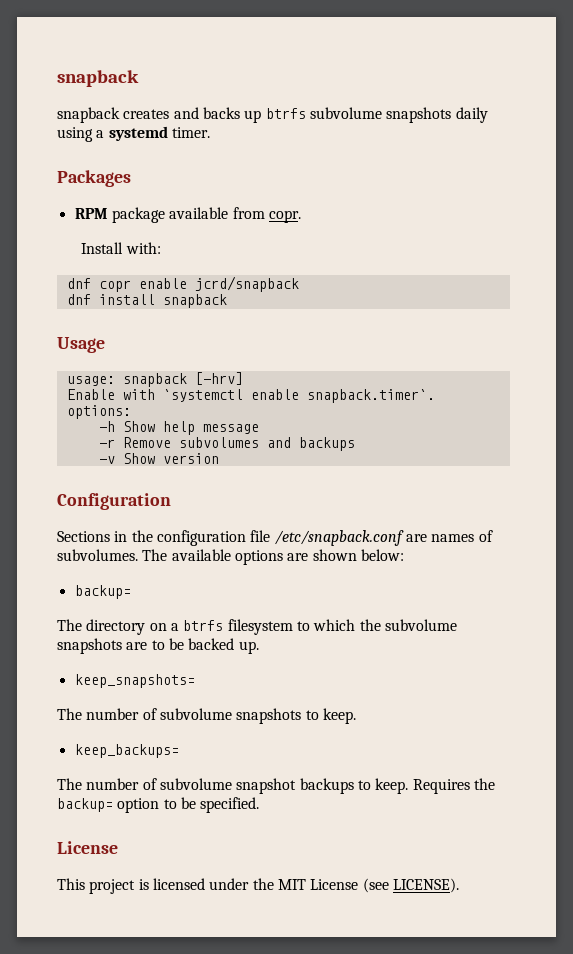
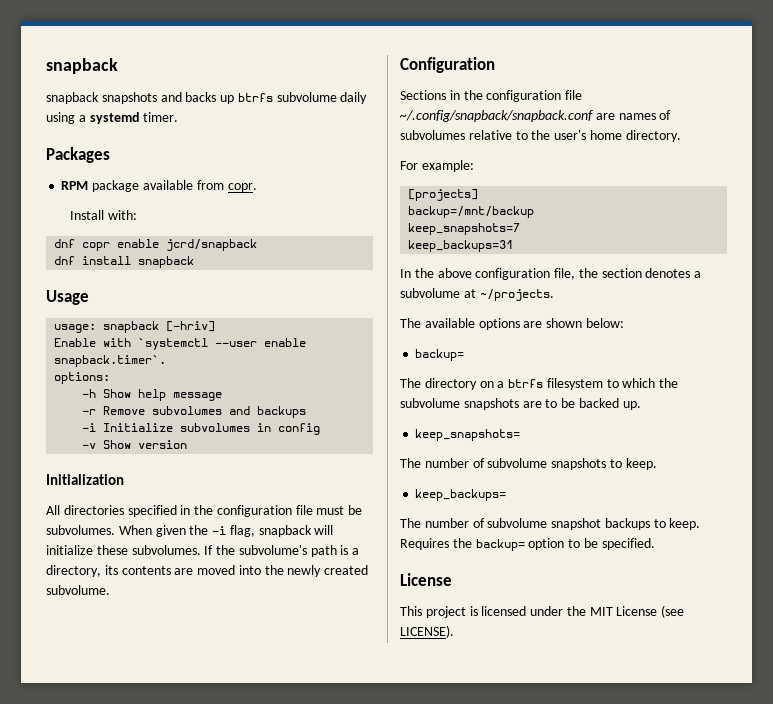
[123,109,170,119] creates -> [101,92,157,104] snapshots
[386,107,452,123] snapshots -> (337, 97) none
[194,372,243,385] [-hrv] -> [166,321,216,332] [-hriv]
(243, 395) none -> [215,341,258,347] --user
[98,453,219,464] -v Show version -> [82,423,321,435] [82,440,188,449] [46,474,124,485] [46,505,363,517] [46,525,334,537] [46,545,360,557] [46,565,369,577] [46,585,110,595] -i Initialize subvolumes in config // -v Show version // Initialization // All directories specified in the configuration file must be subvolumes. When given the -i flag, snapback will initialize these subvolumes. If the subvolume's path is a directory, its contents are moved into the newly created subvolume.
[274,530,404,546] /etc/snapback.conf -> [400,110,593,122] ~/.config/snapback/snapback.conf
[57,549,138,561] subvolumes. -> [400,130,681,142] [400,160,474,172] [408,189,479,201] [408,206,535,218] [408,223,521,235] [408,240,514,252] [400,268,702,280] [400,288,554,301] subvolumes relative to the user's home directory. // For example: // [projects] // backup=/mnt/backup // keep_snapshots=7 // keep_backups=31 // In the above configuration file, the section denotes a subvolume at ~/projects. //

